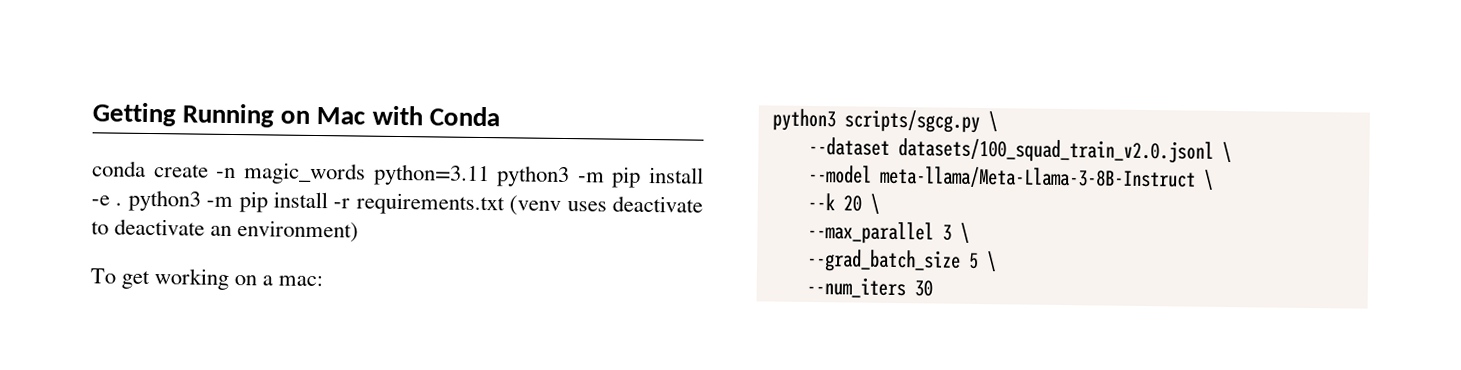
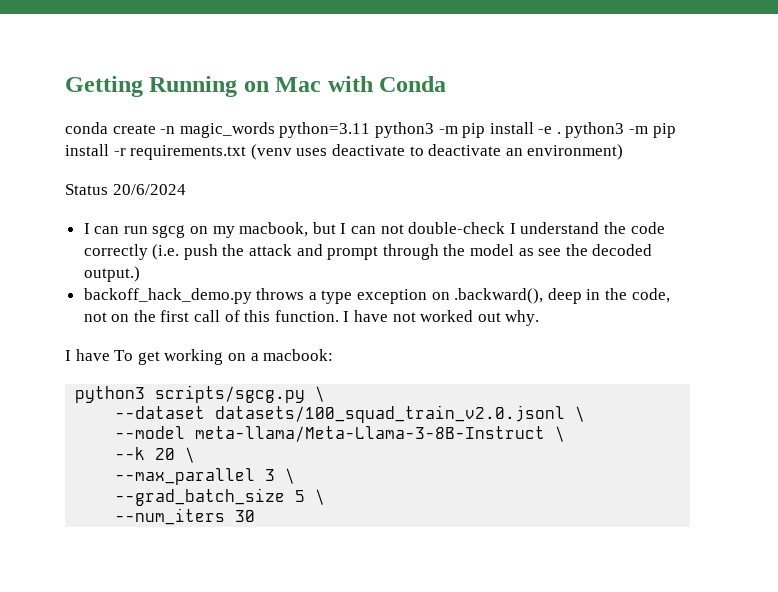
(360, 231) none -> [65,184,186,195] [83,222,665,238] [83,244,653,260] [83,266,140,282] [83,288,670,304] [83,310,540,326] [65,349,110,361] Status 20/6/2024 // I can run sgcg on my macbook, but I can not double-check I understand the code correctly (i.e. push the attack and prompt through the model as see the decoded output.) // backoff_hack_demo.py throws a type exception on .backward(), deep in the code, not on the first call of this function. I have not worked out why. // I have
[278,275,324,287] mac: -> [263,349,334,361] macbook:

